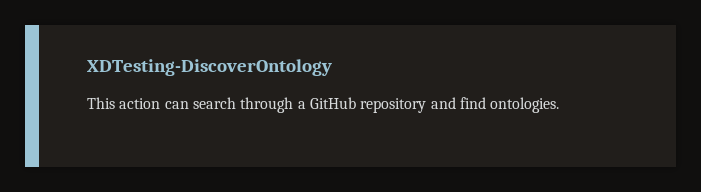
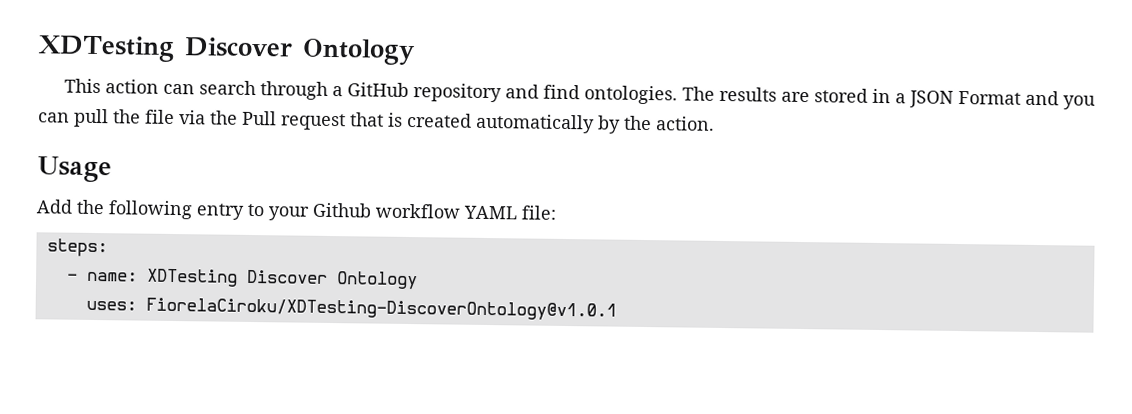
[87,59,332,76] XDTesting-DiscoverOntology -> [38,35,416,66] XDTesting Discover Ontology
(560, 105) none -> [682,86,1097,110] [38,108,715,134] [37,156,112,183] [36,199,557,221] [46,238,108,258] [66,268,418,290] [85,297,617,321] The results are stored in a JSON Format and you can pull the file via the Pull request that is created automatically by the action. // Usage // Add the following entry to your Github workflow YAML file: // steps: // - name: XDTesting Discover Ontology // uses: FiorelaCiroku/XDTesting-DiscoverOntology@v1.0.1

